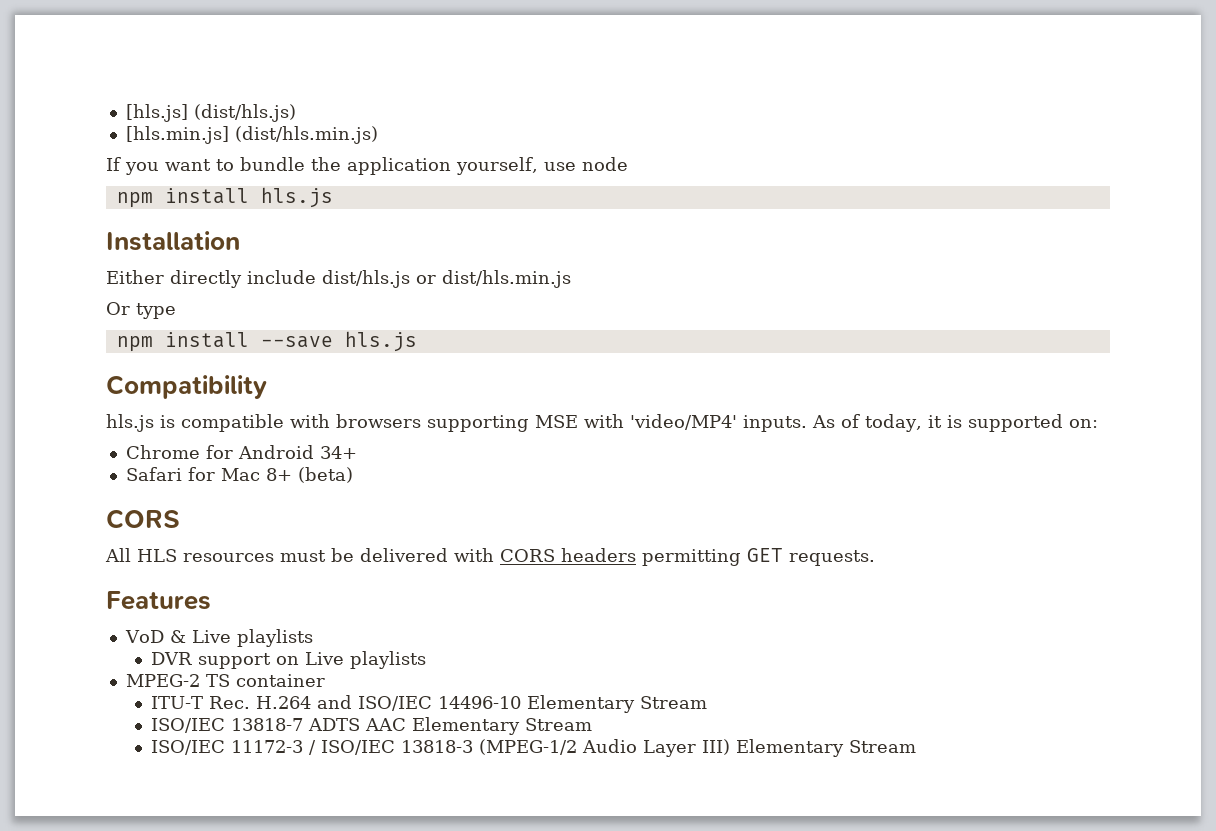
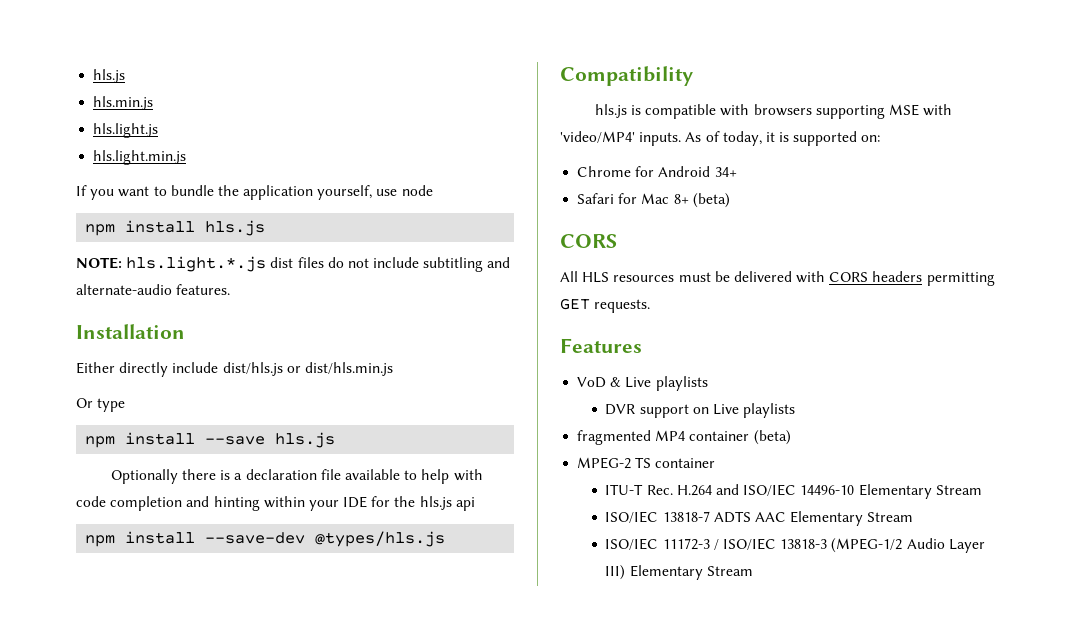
[125,104,296,122] [125,126,378,144] [hls.js] (dist/hls.js) // [hls.min.js] (dist/hls.min.js) -> [93,69,126,83] [93,96,154,110] [93,123,159,138] [93,150,187,165] hls.js // hls.min.js // hls.light.js // hls.light.min.js
(333, 197) none -> [76,256,511,272] [76,284,231,295] // NOTE: hls.light.*.js dist files do not include subtitling and alternate-audio features.
(417, 341) none -> [110,469,483,484] [76,496,475,511] [85,531,446,547] // Optionally there is a declaration file available to help with code completion and hinting within your IDE for the hls.js api // npm install --save-dev @types/hls.js
(427, 660) none -> [577,430,791,445] // fragmented MP4 container (beta)

